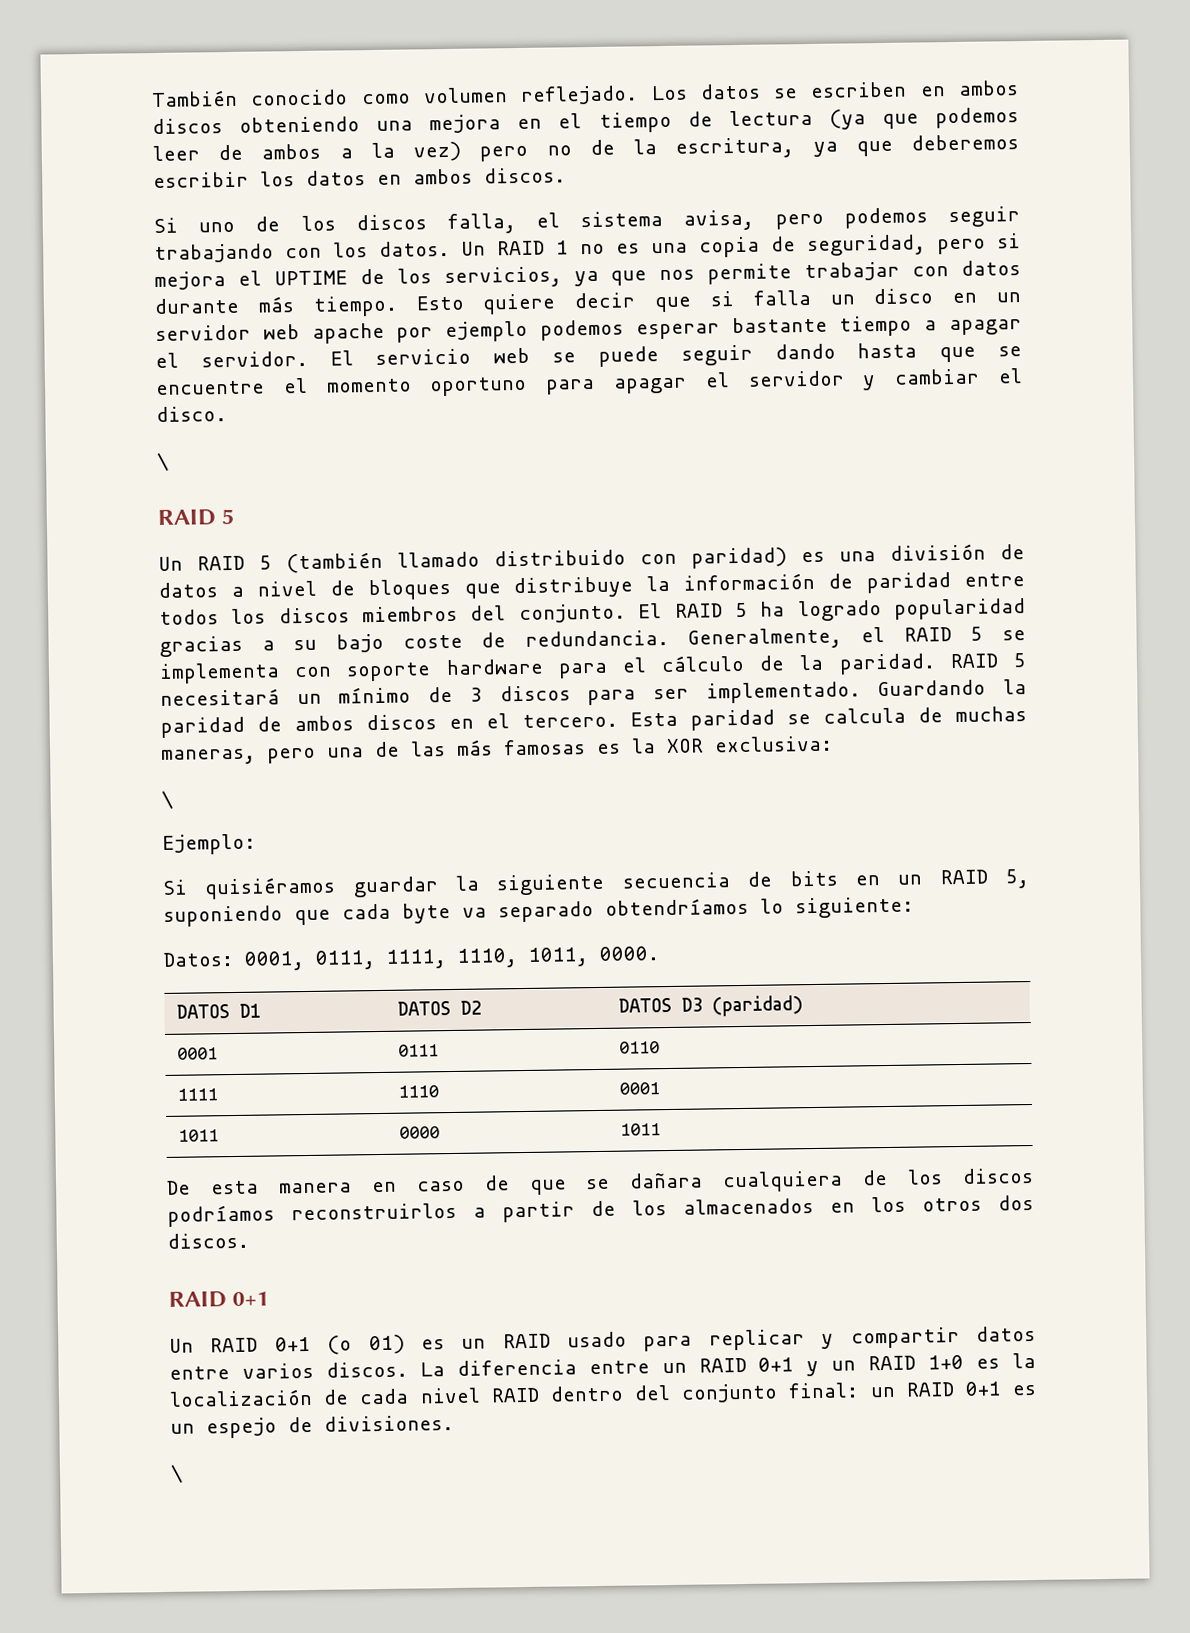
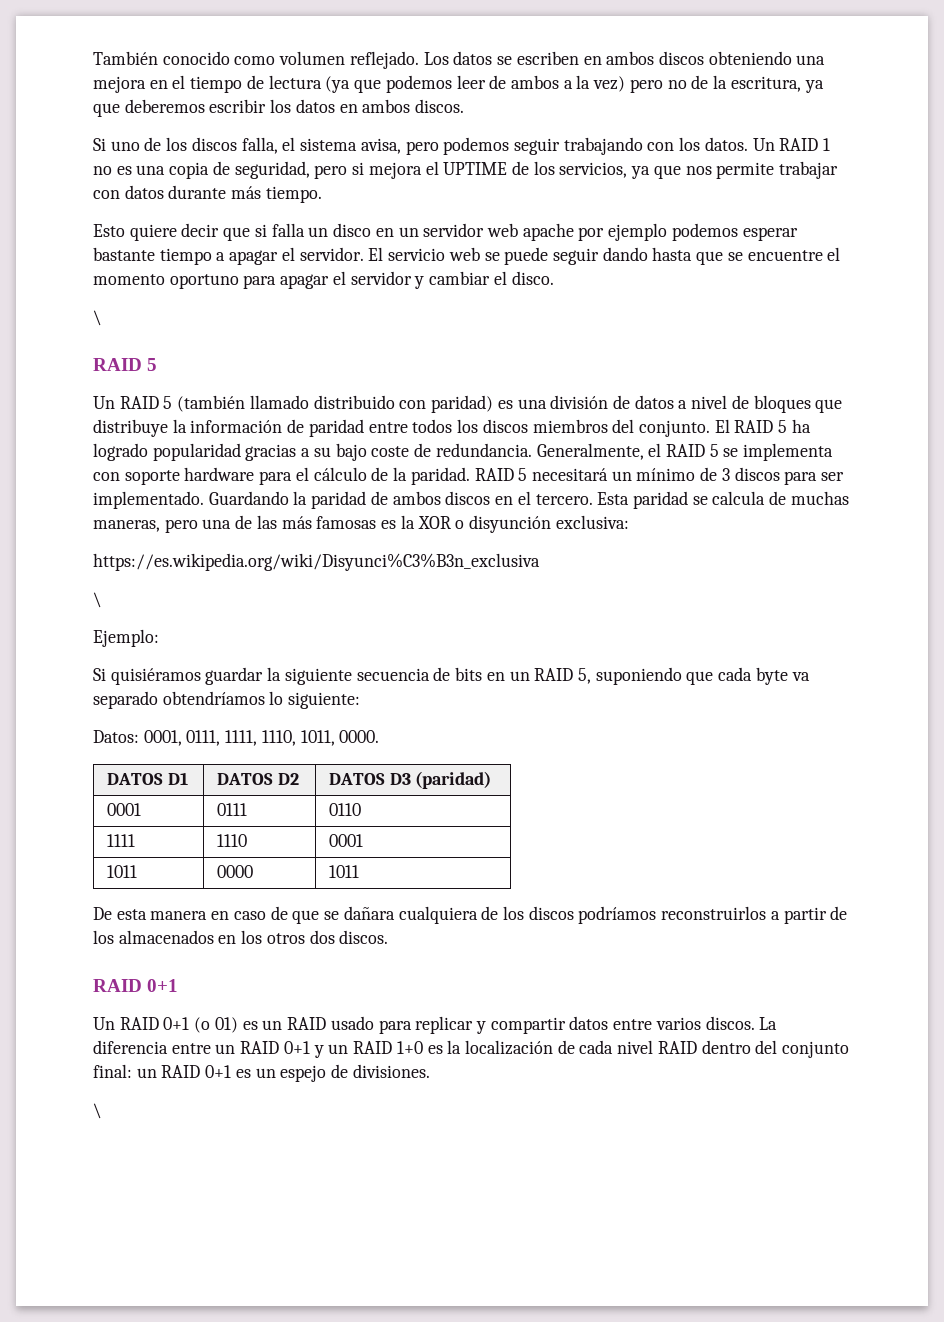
(398, 306) none -> (322, 194) //
(704, 745) none -> [455,515,551,533] o disyunción
(833, 744) none -> [93,553,540,571] // https://es.wikipedia.org/wiki/Disyunci%C3%B3n_exclusiva

